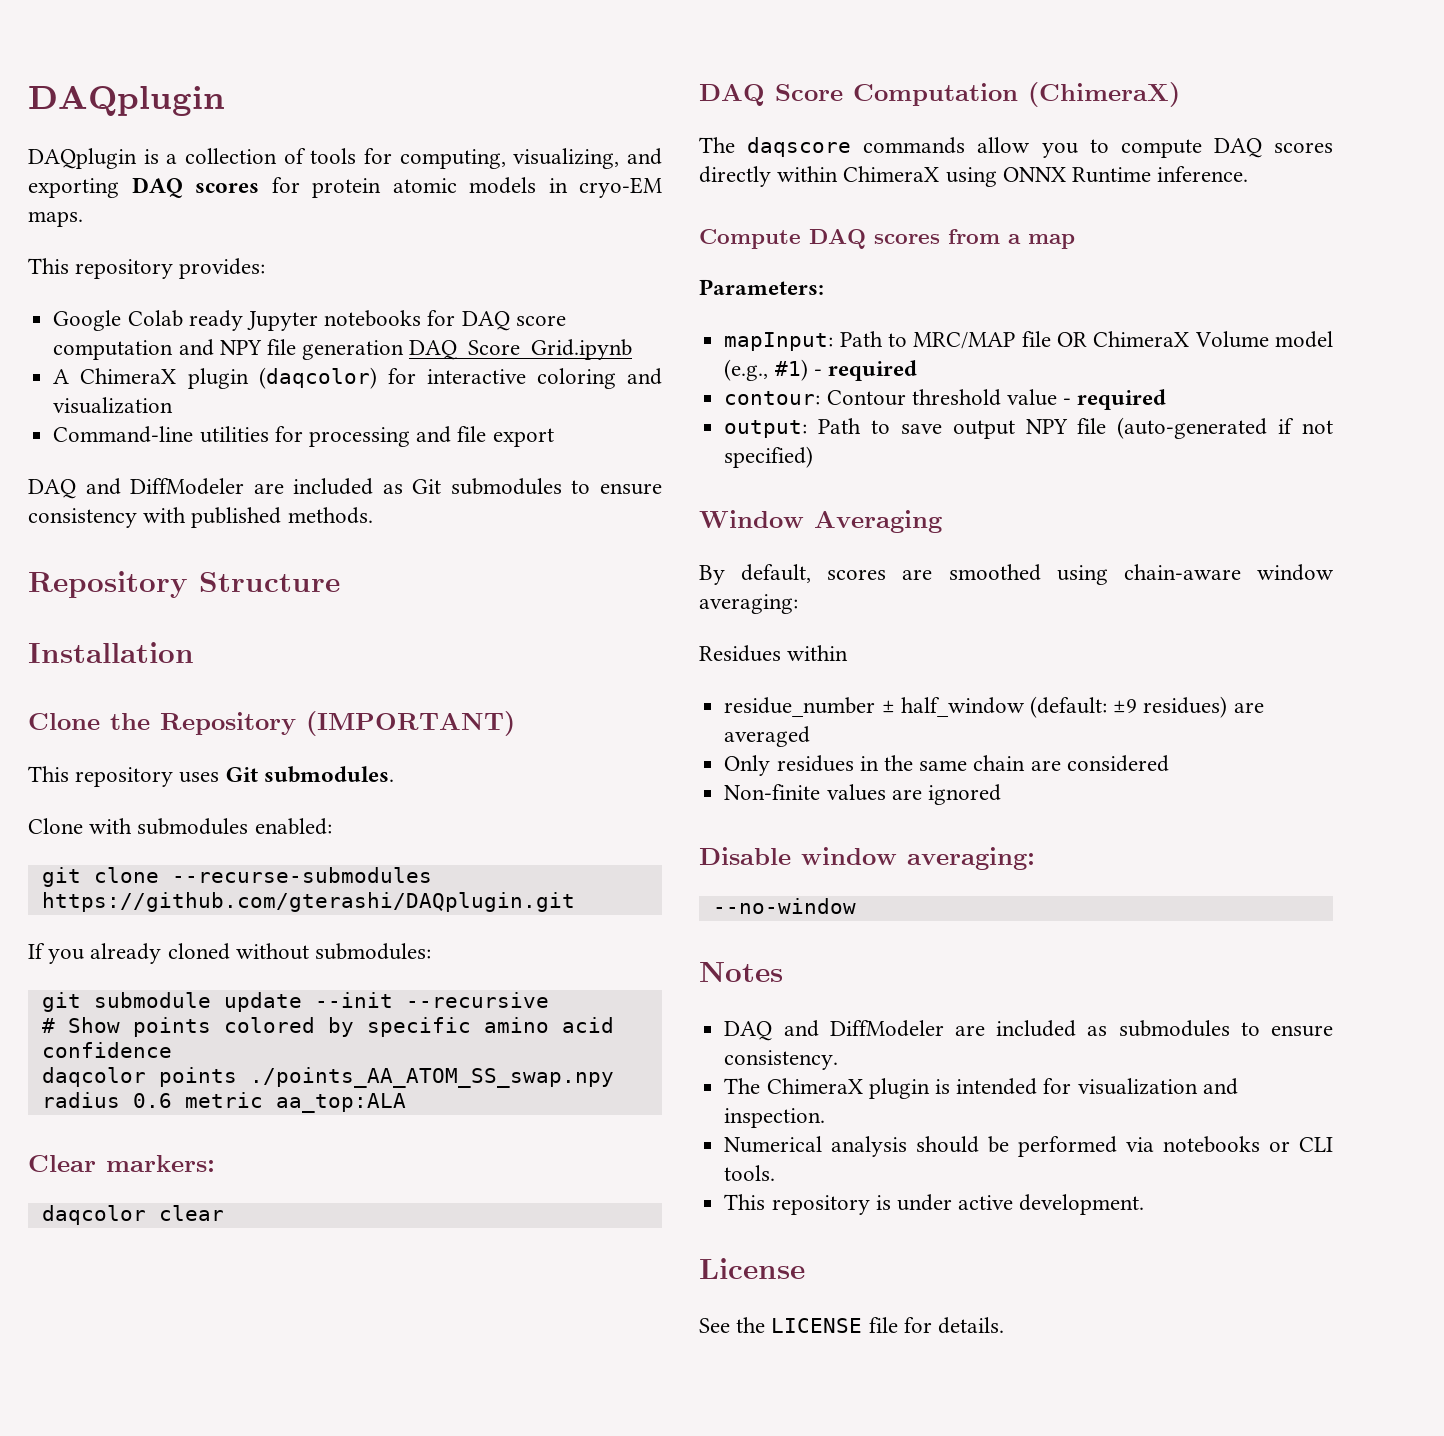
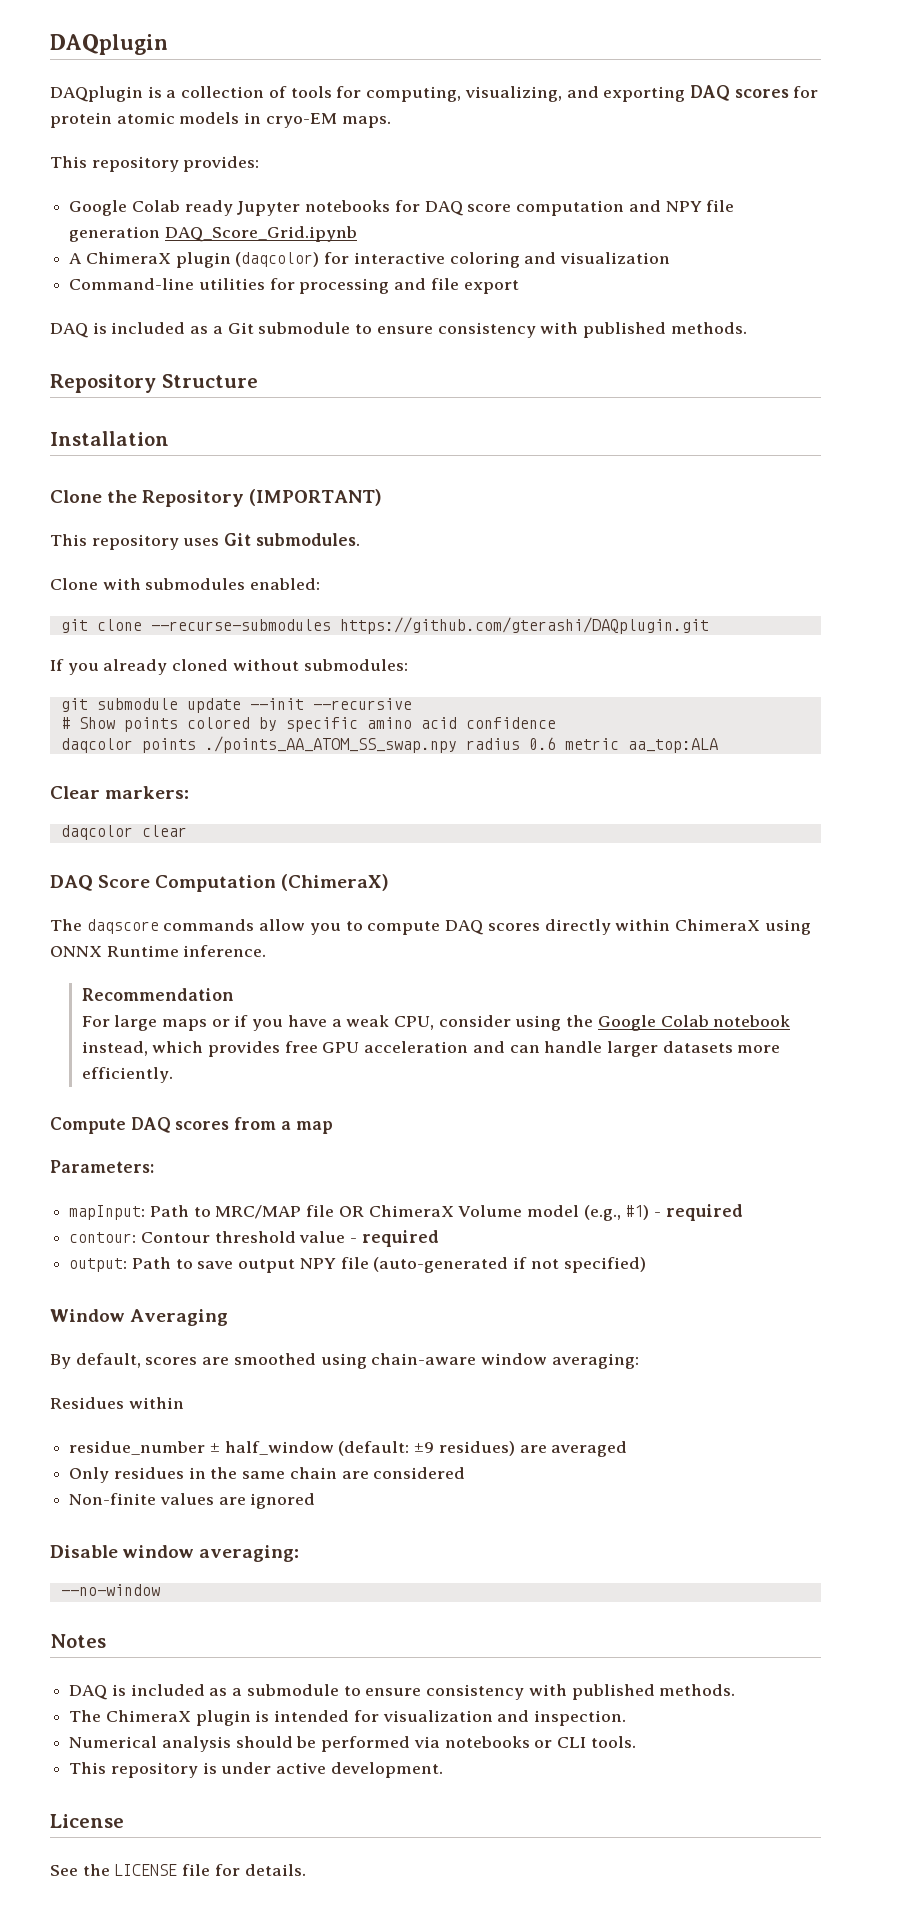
[85,478,562,495] and DiffModeler are included as Git submodules -> [92,322,351,334] is included as a Git submodule
(1249, 174) none -> [81,988,234,1001] [81,1015,791,1031] [81,1041,781,1057] [81,1067,173,1083] // Recommendation // For large maps or if you have a weak CPU, consider using the Google Colab notebook instead, which provides free GPU acceleration and can handle larger datasets more efficiently.
[783,1020,1333,1037] [724,1050,839,1070] and DiffModeler are included as submodules to ensure consistency. -> [111,1684,736,1700] is included as a submodule to ensure consistency with published methods.

